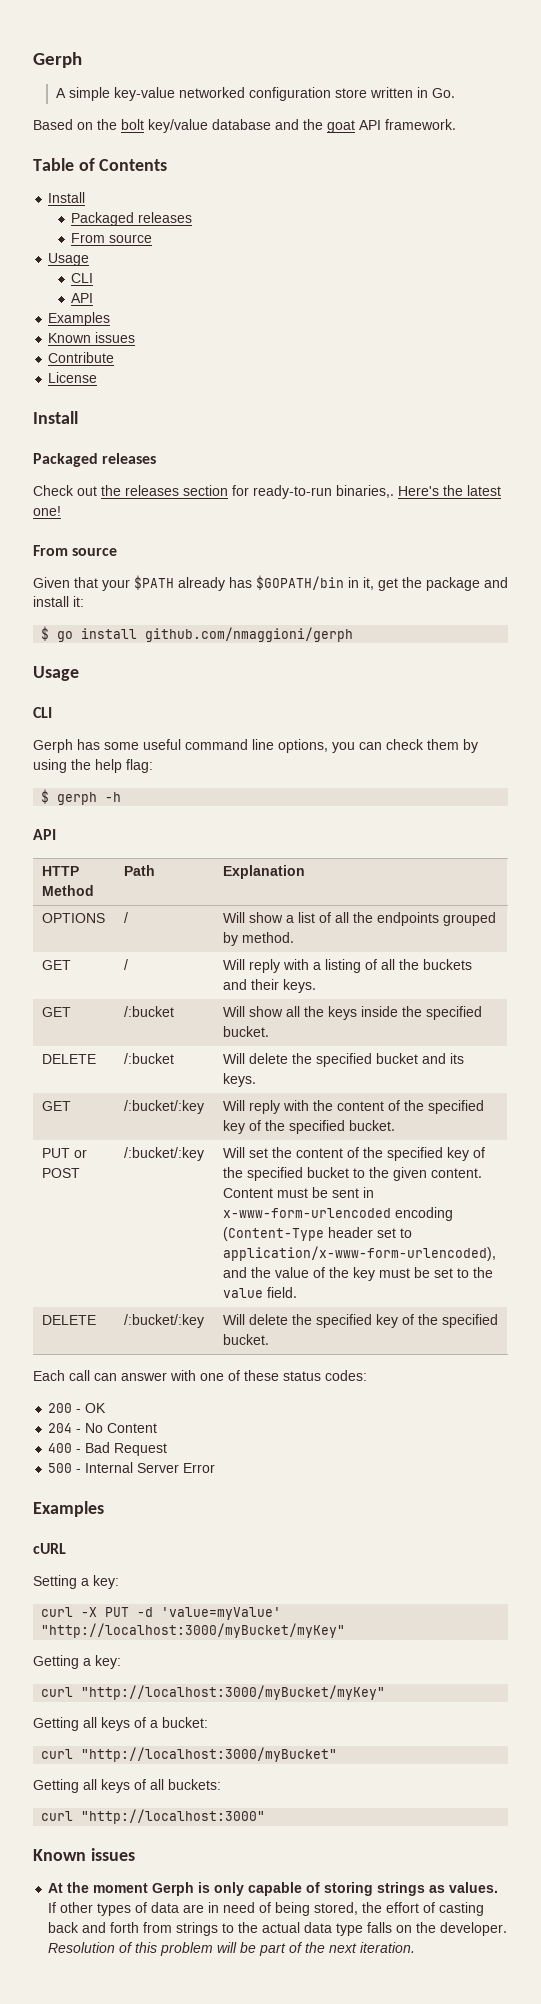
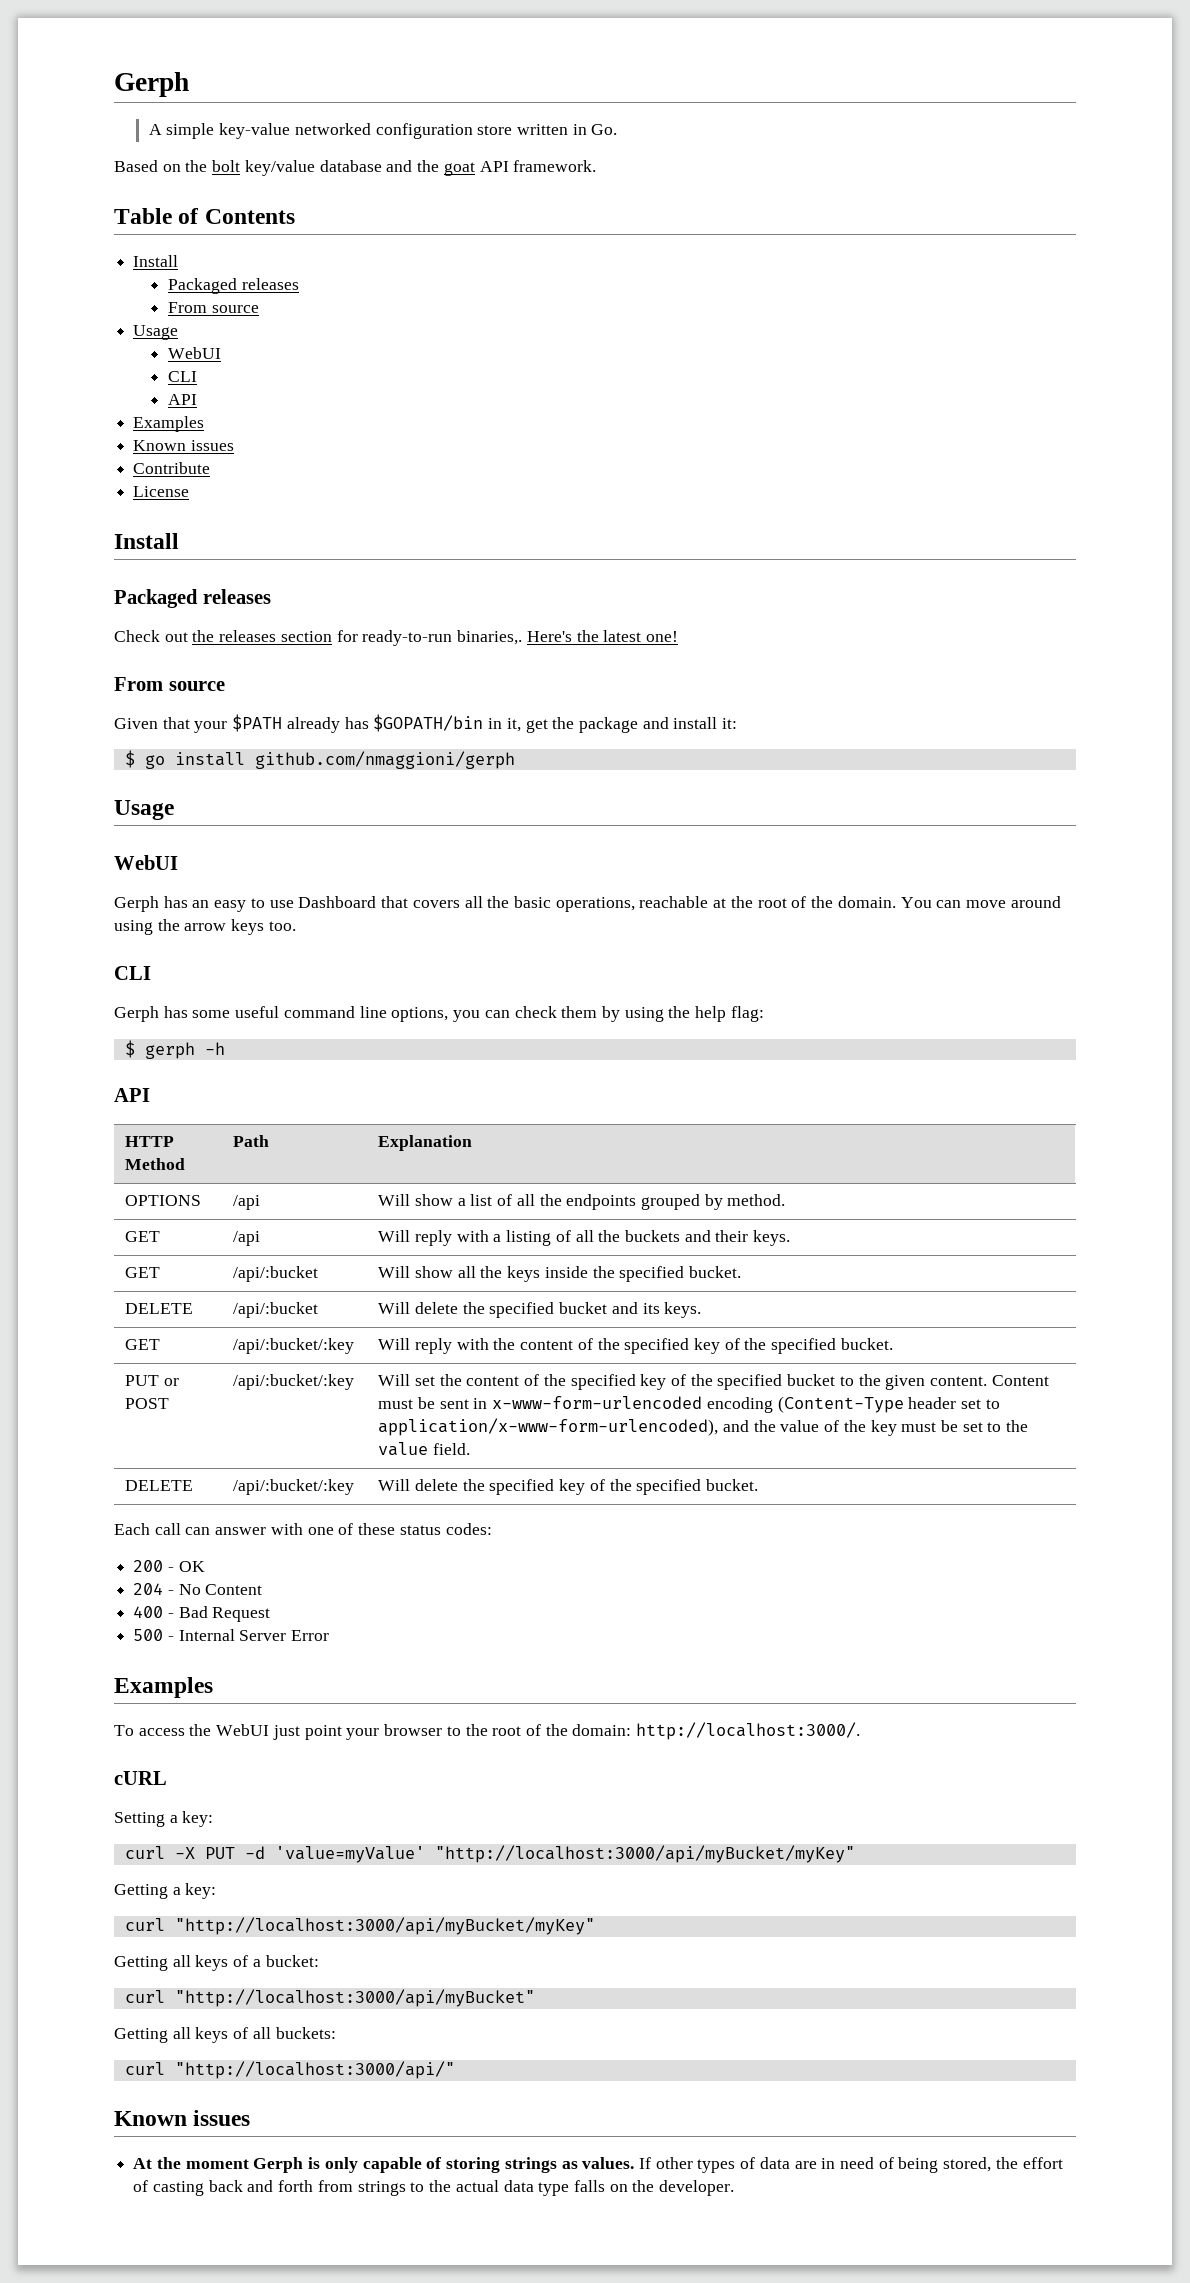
(90, 259) none -> [167,347,221,359] // WebUI
(79, 673) none -> [114,855,178,870] [114,896,1061,912] [114,919,296,935] // WebUI // Gerph has an easy to use Dashboard that covers all the basic operations, reachable at the root of the domain. You can move around using the arrow keys too.
[123,912,128,923] / -> [233,1195,261,1210] /api
[123,959,128,970] / -> [233,1231,261,1246] /api
[123,1006,174,1017] /:bucket -> [233,1266,319,1282] /api/:bucket
[123,1053,174,1064] /:bucket -> [233,1302,319,1318] /api/:bucket
[123,1100,204,1114] /:bucket/:key -> [233,1338,355,1354] /api/:bucket/:key
[123,1147,204,1161] /:bucket/:key -> [233,1374,355,1390] /api/:bucket/:key
[123,1314,204,1328] /:bucket/:key -> [233,1479,355,1495] /api/:bucket/:key
(104, 1509) none -> [114,1722,861,1740] // To access the WebUI just point your browser to the root of the domain: http://localhost:3000/.
[41,1623,346,1638] "http://localhost:3000/myBucket/myKey" -> [434,1845,855,1863] "http://localhost:3000/api/myBucket/myKey"
[81,1685,386,1700] "http://localhost:3000/myBucket/myKey" -> [174,1917,595,1935] "http://localhost:3000/api/myBucket/myKey"
[81,1747,338,1762] "http://localhost:3000/myBucket" -> [174,1989,535,2007] "http://localhost:3000/api/myBucket"
[81,1809,266,1824] "http://localhost:3000" -> [174,2061,455,2079] "http://localhost:3000/api/"
[48,1942,416,1956] Resolution of this problem will be part of the next iteration. -> (735, 2188) none

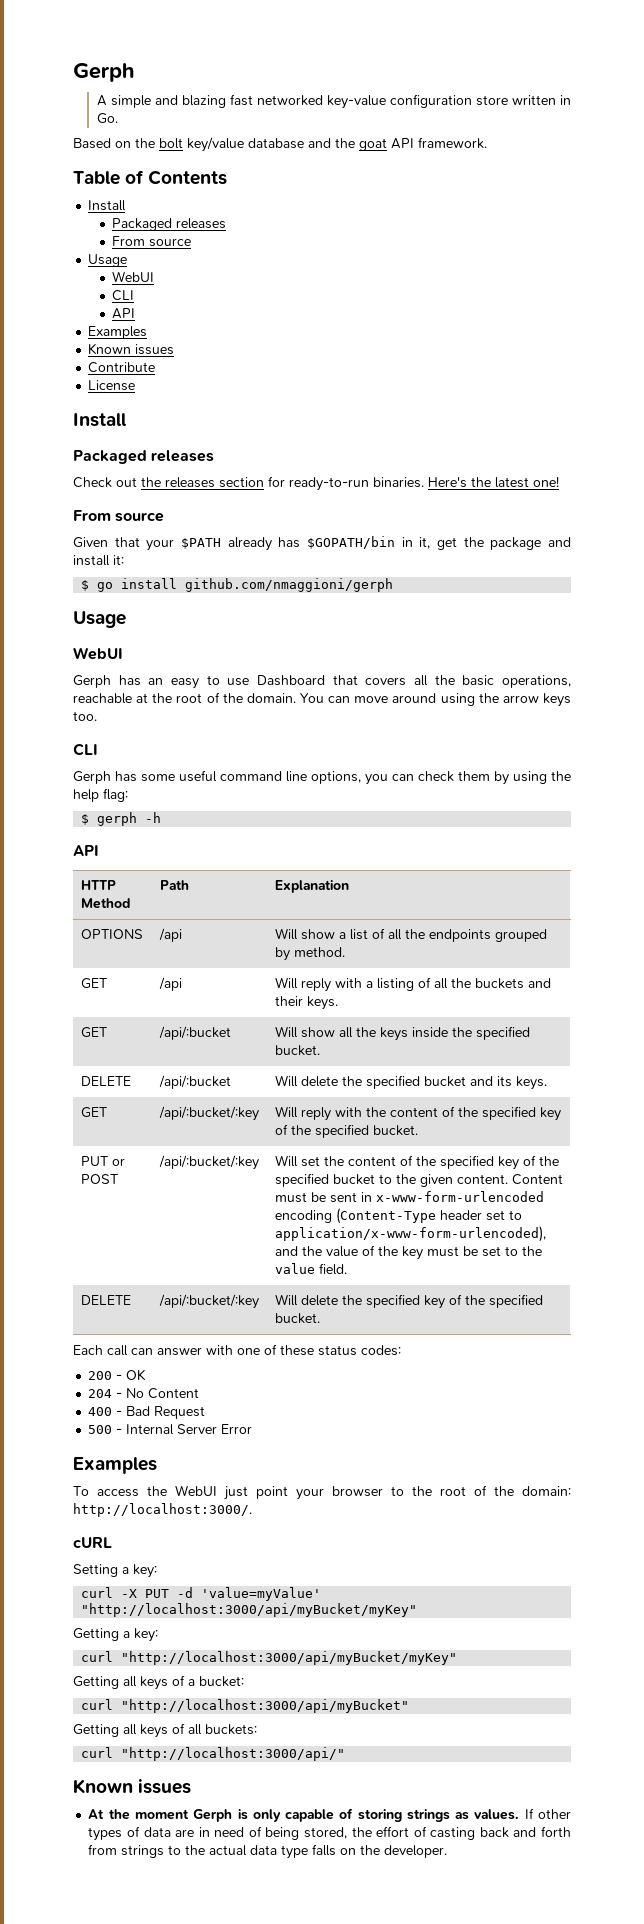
[219,123,371,139] key-value networked -> [154,94,386,109] and blazing fast networked key-value
[457,630,523,645] binaries,. -> [373,477,424,488] binaries.

